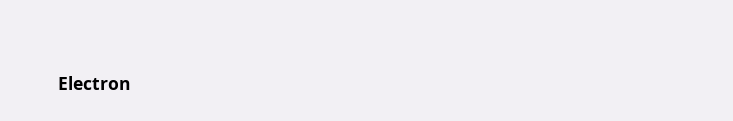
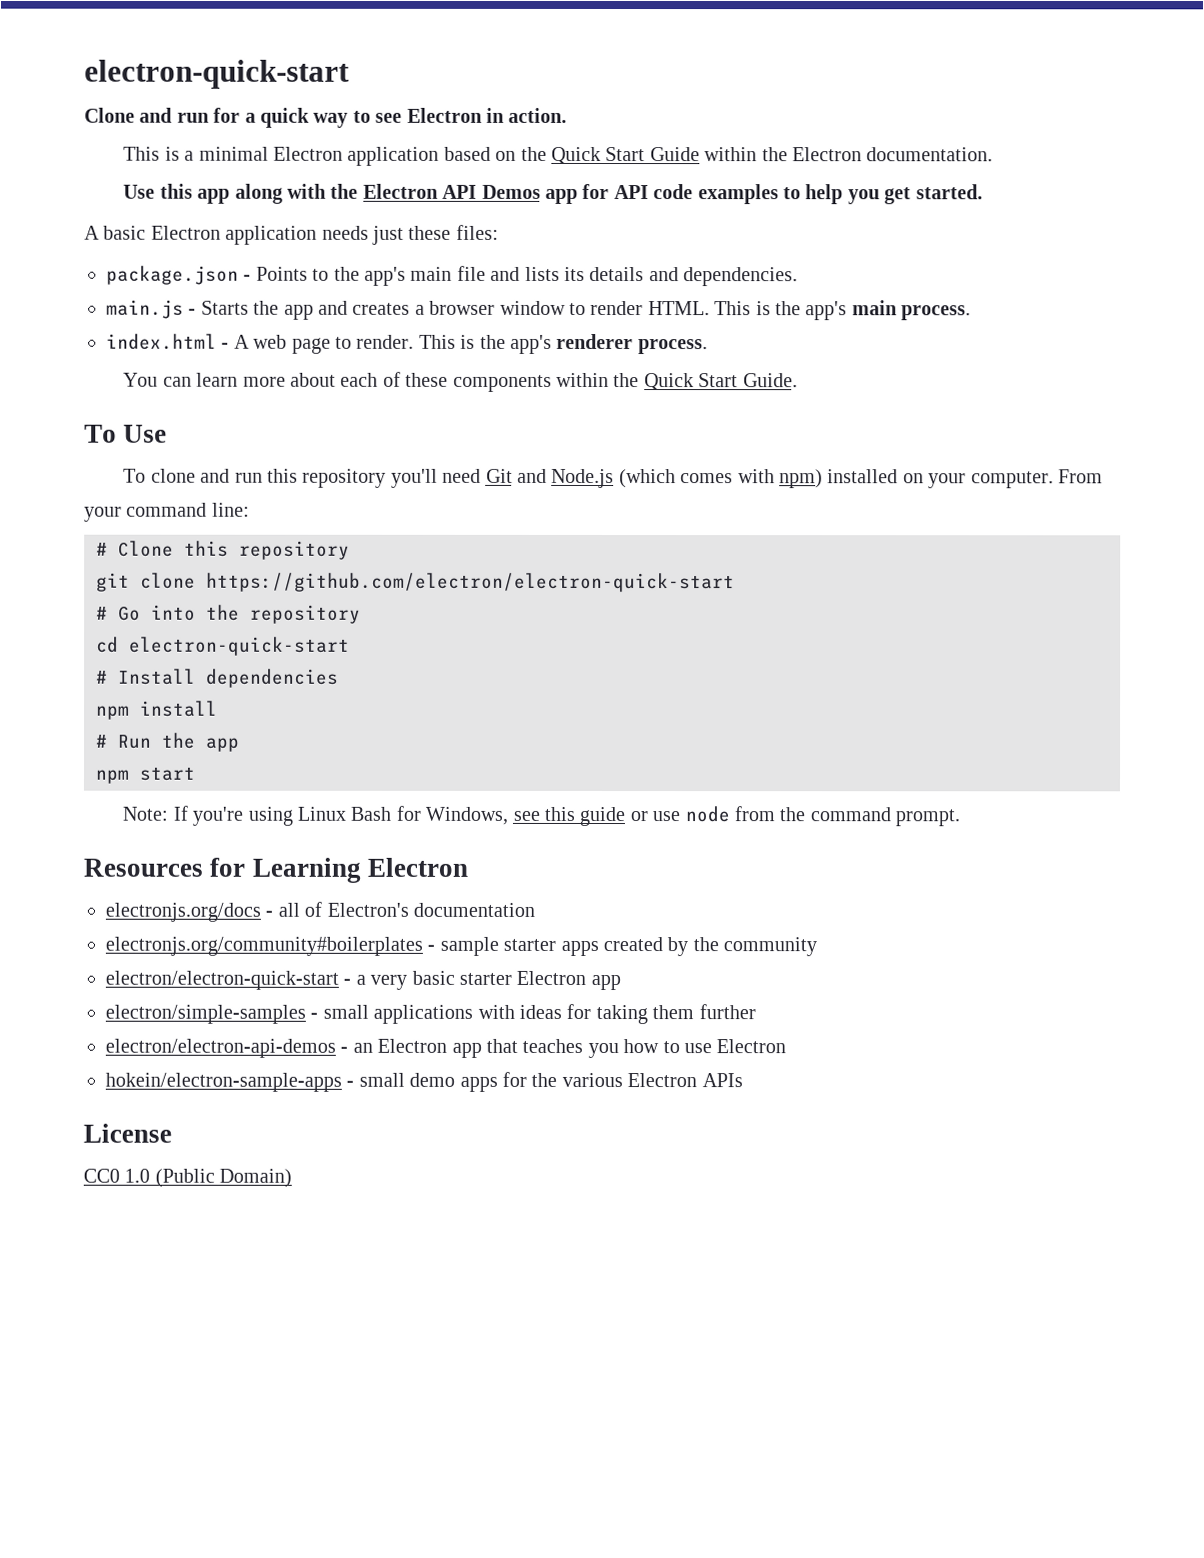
[58,76,131,90] Electron -> [84,59,350,89] [84,107,568,128] [123,146,994,166] [123,183,983,205] [84,224,499,245] [106,265,799,287] [106,299,972,321] [106,333,708,355] [123,371,798,392] [84,424,168,443] [123,468,1103,489] [84,502,250,522] [96,540,350,560] [96,572,735,593] [96,604,361,624] [96,636,350,656] [96,668,339,688] [96,700,218,720] [96,732,240,752] [95,766,196,784] [122,805,961,827] [83,857,468,883] [105,901,535,922] [105,936,818,957] [105,970,621,991] [105,1003,756,1025] [105,1038,787,1059] [105,1071,743,1092] [83,1123,172,1143] [83,1168,293,1188] electron-quick-start // Clone and run for a quick way to see Electron in action. // This is a minimal Electron application based on the Quick Start Guide within the Electron documentation. // Use this app along with the Electron API Demos app for API code examples to help you get started. // A basic Electron application needs just these files: // package.json - Points to the app's main file and lists its details and dependencies. // main.js - Starts the app and creates a browser window to render HTML. This is the app's main process. // index.html - A web page to render. This is the app's renderer process. // You can learn more about each of these components within the Quick Start Guide. // To Use // To clone and run this repository you'll need Git and Node.js (which comes with npm) installed on your computer. From your command line: // # Clone this repository // git clone https://github.com/electron/electron-quick-start // # Go into the repository // cd electron-quick-start // # Install dependencies // npm install // # Run the app // npm start // Note: If you're using Linux Bash for Windows, see this guide or use node from the command prompt. // Resources for Learning Electron // electronjs.org/docs - all of Electron's documentation // electronjs.org/community#boilerplates - sample starter apps created by the community // electron/electron-quick-start - a very basic starter Electron app // electron/simple-samples - small applications with ideas for taking them further // electron/electron-api-demos - an Electron app that teaches you how to use Electron // hokein/electron-sample-apps - small demo apps for the various Electron APIs // License // CC0 1.0 (Public Domain)

